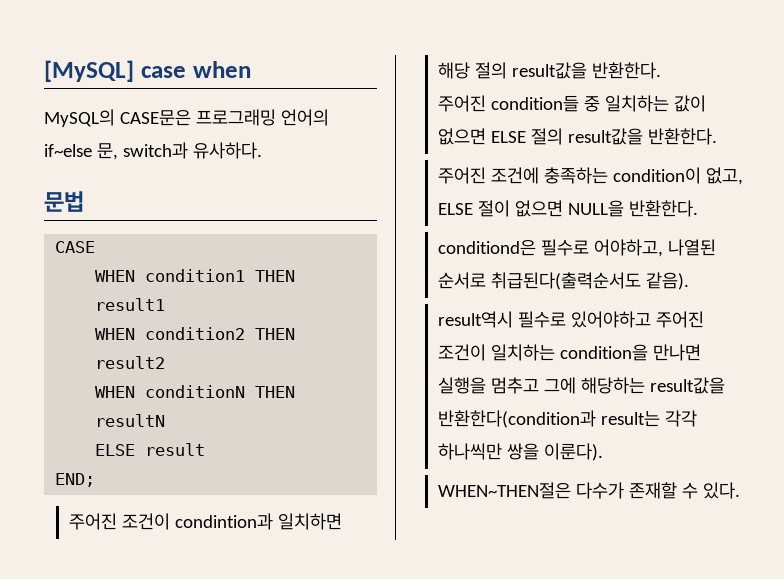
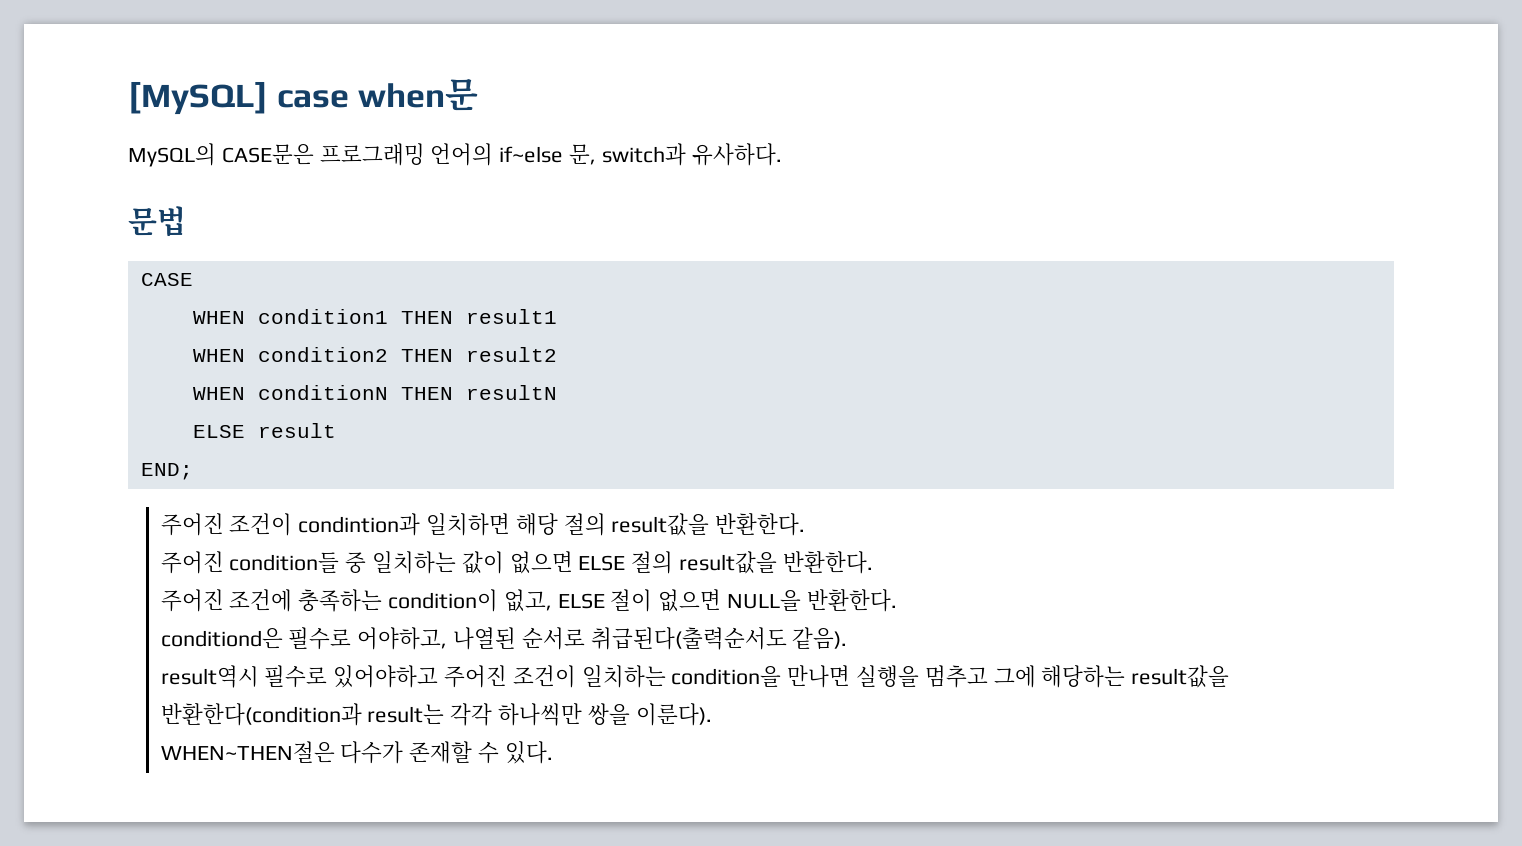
[192,61,251,78] when -> [358,79,479,111] when문

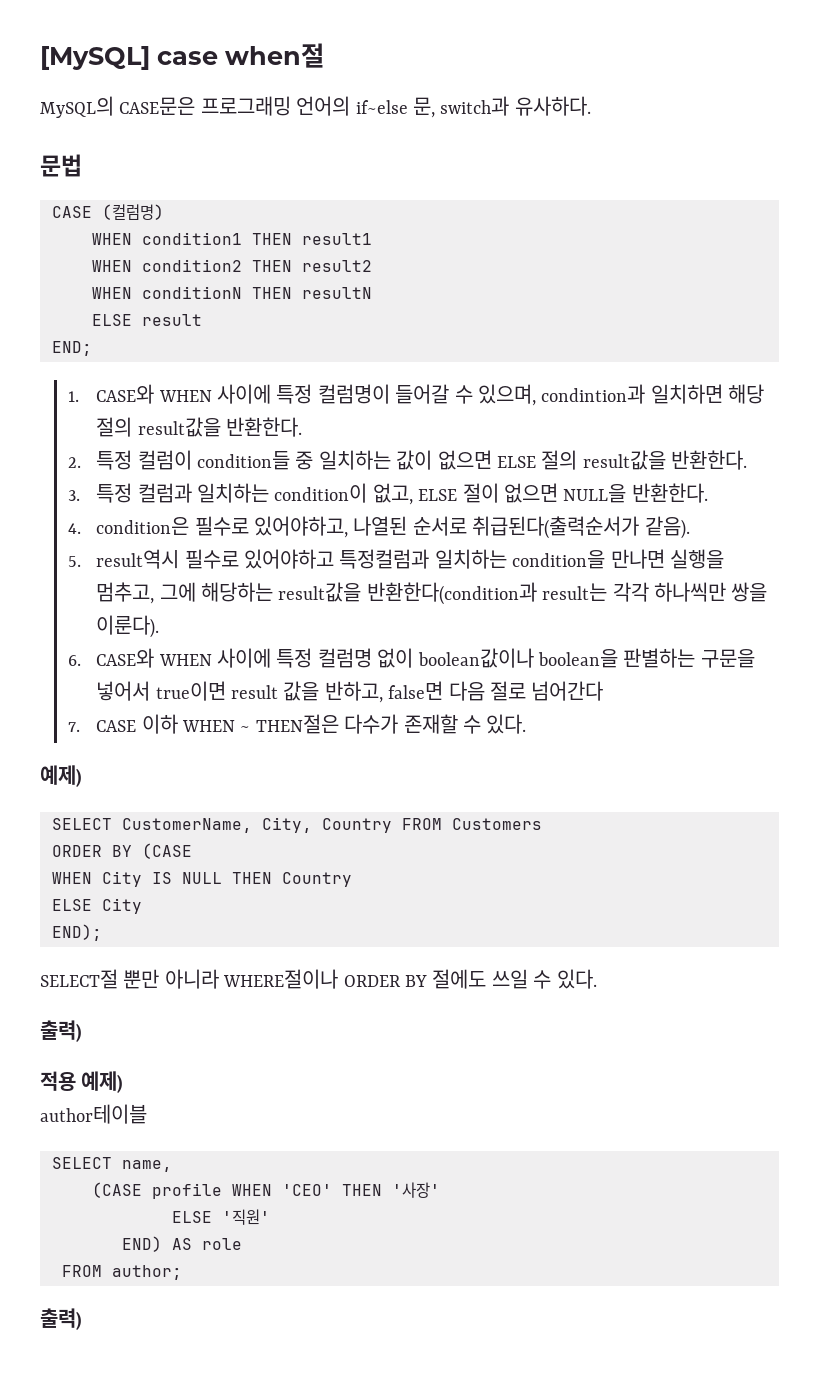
[358,79,479,111] when문 -> [225,43,324,68] when절
(193, 279) none -> [102,204,164,220] (컬럼명)
[160,513,293,536] 주어진 조건이 -> [68,384,536,406] 1. CASE와 WHEN 사이에 특정 컬럼명이 들어갈 수 있으며,
[160,551,224,574] 주어진 -> [68,450,192,470] 2. 특정 컬럼이
[160,589,383,612] 주어진 조건에 충족하는 -> [68,483,269,503] 3. 특정 컬럼과 일치하는
[160,627,448,650] conditiond은 필수로 어야하고, -> [68,516,348,538] 4. condition은 필수로 있어야하고,
[590,627,787,650] 취급된다(출력순서도 -> [472,516,640,539] 취급된다(출력순서가
(848, 638) none -> [68,556,82,567] 5.
[443,665,576,688] 주어진 조건이 -> [339,549,430,569] 특정컬럼과
[924,665,988,688] 멈추고 -> [96,582,155,604] 멈추고,
[160,741,553,764] WHEN~THEN절은 다수가 존재할 수 있다. -> [68,648,755,668] [96,681,604,703] [68,714,527,734] [40,765,81,787] [52,817,542,833] [52,843,192,859] [52,871,352,887] [52,898,142,914] [52,924,102,941] [40,969,597,989] [40,1020,81,1042] [40,1071,123,1093] [40,1104,147,1124] [52,1157,172,1172] [92,1182,440,1199] [172,1209,270,1225] [122,1236,242,1252] [62,1265,182,1280] [40,1308,81,1330] 6. CASE와 WHEN 사이에 특정 컬럼명 없이 boolean값이나 boolean을 판별하는 구문을 넣어서 true이면 result 값을 반하고, false면 다음 절로 넘어간다 // 7. CASE 이하 WHEN ~ THEN절은 다수가 존재할 수 있다. // 예제) // SELECT CustomerName, City, Country FROM Customers // ORDER BY (CASE // WHEN City IS NULL THEN Country // ELSE City // END); // SELECT절 뿐만 아니라 WHERE절이나 ORDER BY 절에도 쓰일 수 있다. // 출력) // 적용 예제) // author테이블 // SELECT name, // (CASE profile WHEN 'CEO' THEN '사장' // ELSE '직원' // END) AS role // FROM author; // 출력)

